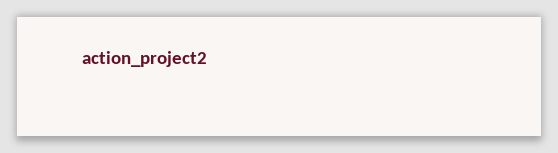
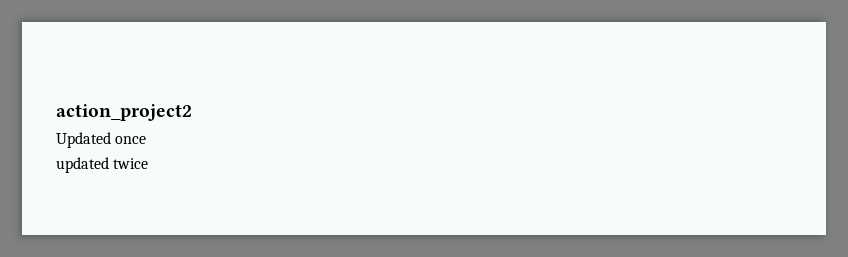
(207, 59) none -> [56,132,147,148] [56,157,149,173] // Updated once // updated twice

